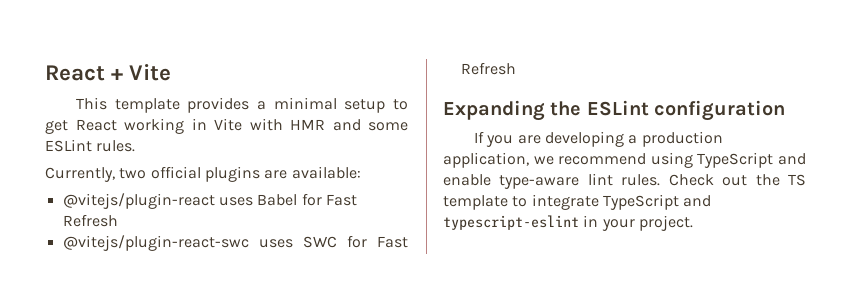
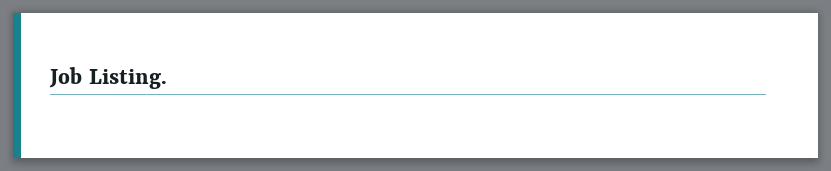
[45,64,172,81] [76,97,408,113] [45,118,408,134] [45,139,136,152] [45,166,361,182] [62,193,357,209] [62,214,118,227] [62,235,409,251] [460,62,516,75] [443,100,786,121] [474,131,723,147] [443,152,806,168] [443,173,806,189] [443,194,712,210] [443,215,693,231] React + Vite // This template provides a minimal setup to get React working in Vite with HMR and some ESLint rules. // Currently, two official plugins are available: // @vitejs/plugin-react uses Babel for Fast Refresh // @vitejs/plugin-react-swc uses SWC for Fast Refresh // Expanding the ESLint configuration // If you are developing a production application, we recommend using TypeScript and enable type-aware lint rules. Check out the TS template to integrate TypeScript and typescript-eslint in your project. -> [49,67,167,89] Job Listing.

